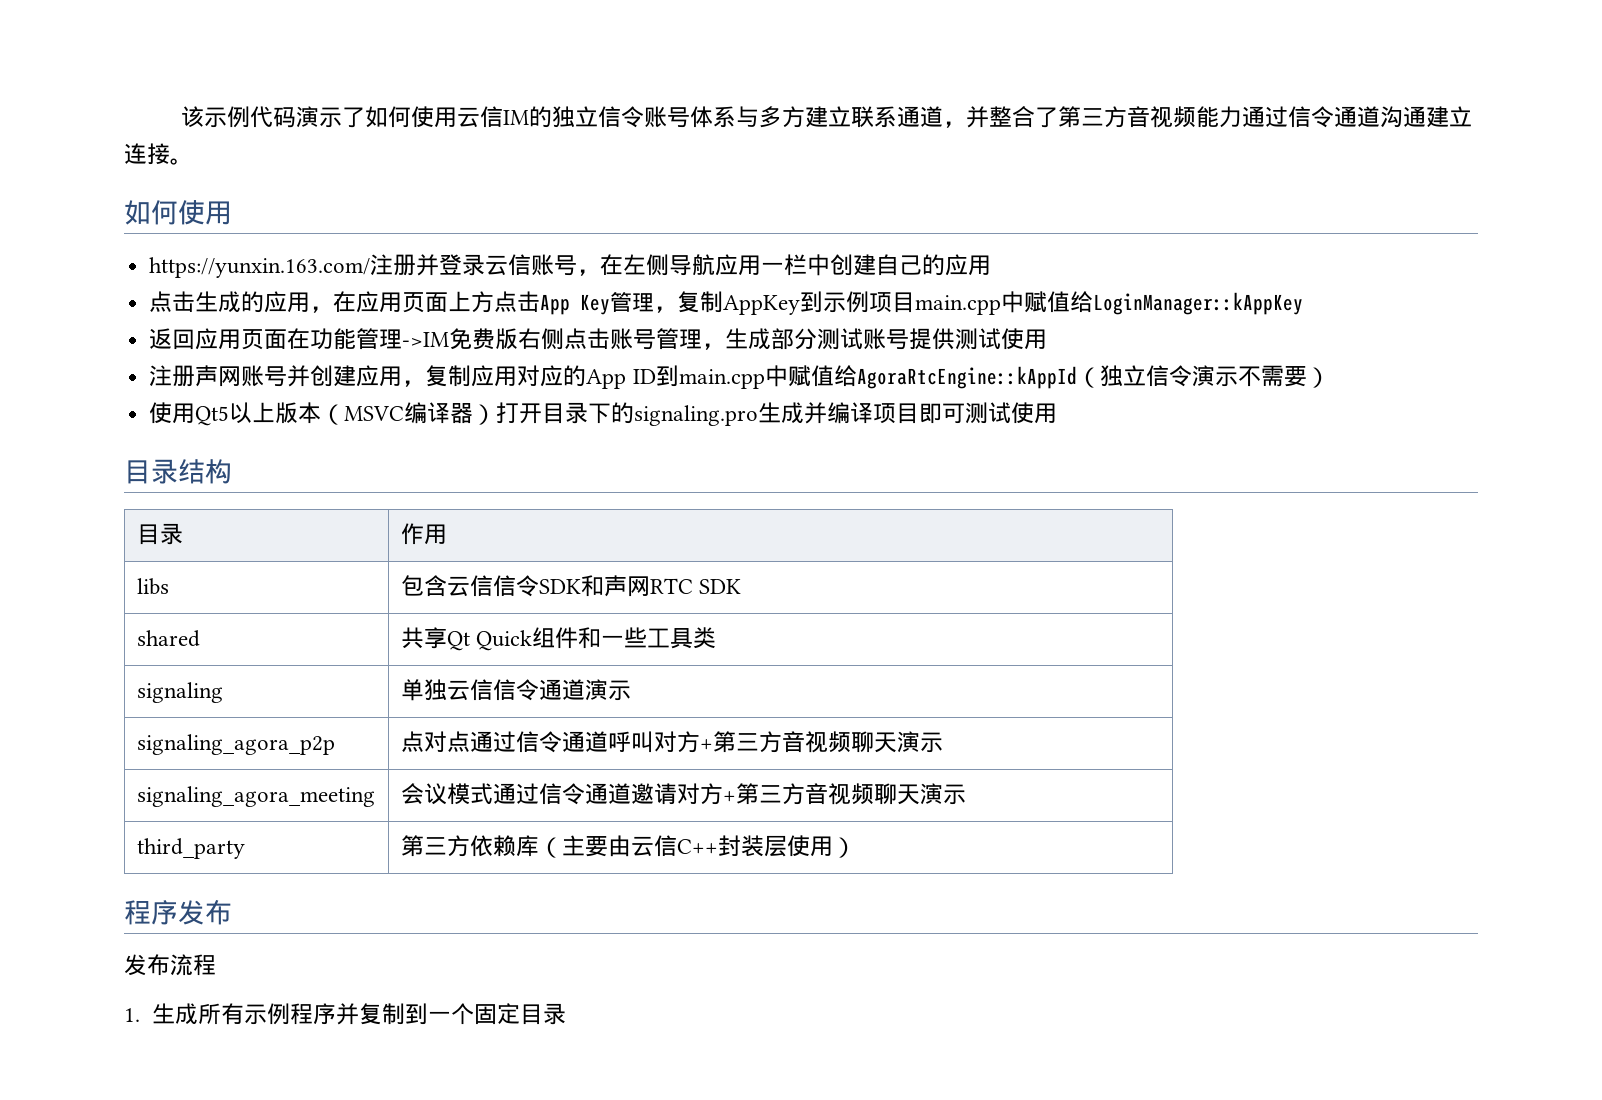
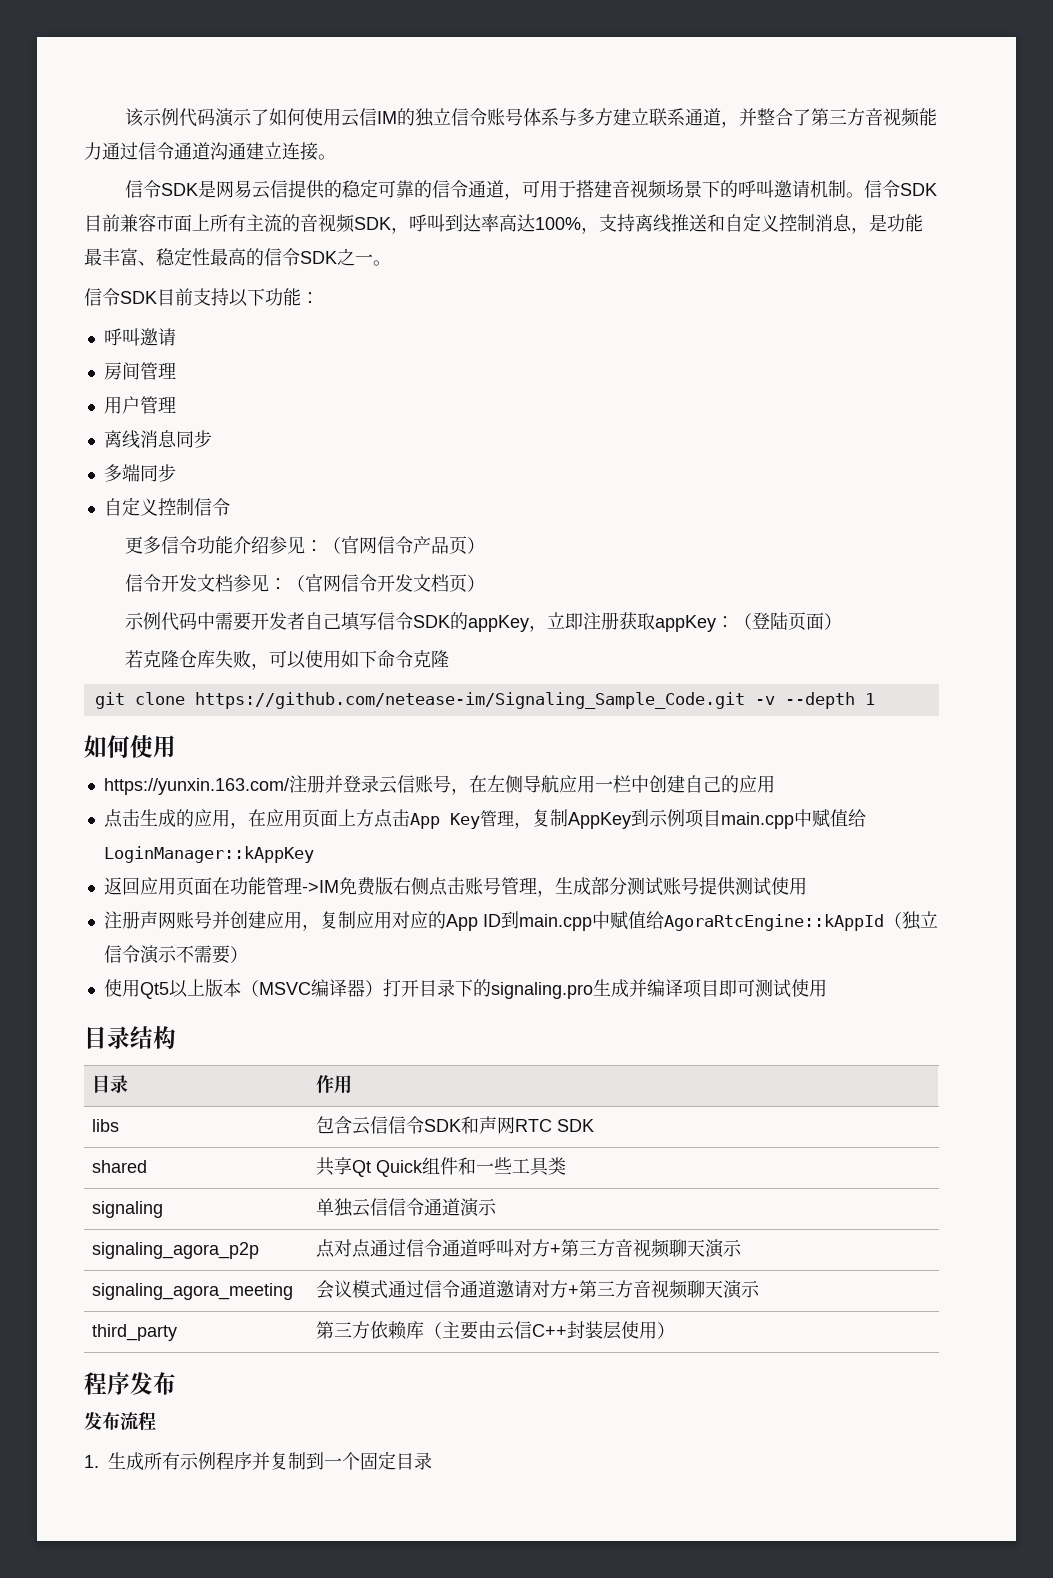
(193, 161) none -> [125,179,938,200] [84,213,923,234] [84,247,391,266] [84,288,319,307] [103,328,176,346] [103,362,176,380] [103,396,176,414] [103,430,212,449] [103,464,176,482] [103,497,230,516] [125,536,486,555] [125,574,486,593] [125,612,843,632] [125,650,450,670] [94,692,875,709] // 信令SDK是网易云信提供的稳定可靠的信令通道，可用于搭建音视频场景下的呼叫邀请机制。信令SDK目前兼容市面上所有主流的音视频SDK，呼叫到达率高达100%，支持离线推送和自定义控制消息，是功能最丰富、稳定性最高的信令SDK之一。 // 信令SDK目前支持以下功能： // 呼叫邀请 // 房间管理 // 用户管理 // 离线消息同步 // 多端同步 // 自定义控制信令 // 更多信令功能介绍参见：（官网信令产品页） // 信令开发文档参见：（官网信令开发文档页） // 示例代码中需要开发者自己填写信令SDK的appKey，立即注册获取appKey：（登陆页面） // 若克隆仓库失败，可以使用如下命令克隆 // git clone https://github.com/netease-im/Signaling_Sample_Code.git -v --depth 1

